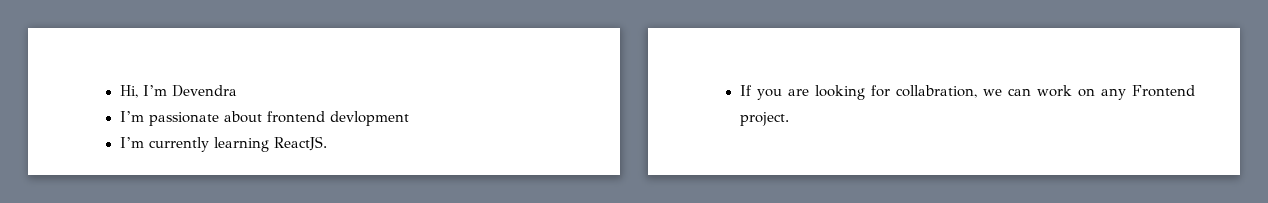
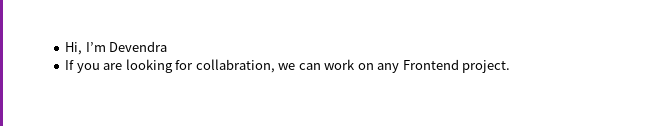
[119,111,409,126] [119,136,327,152] // I’m passionate about frontend devlopment // I’m currently learning ReactJS. -> (168, 46) none

